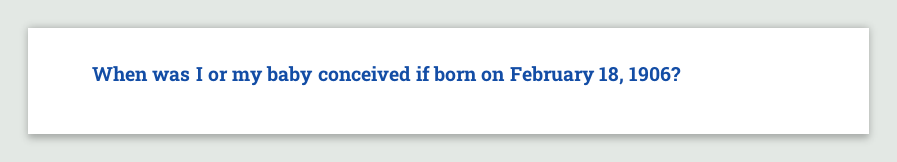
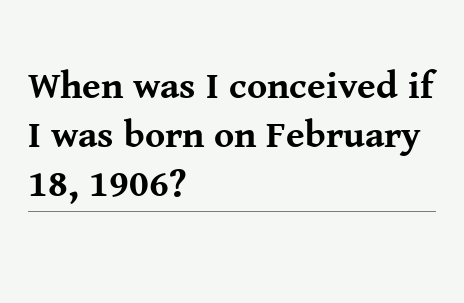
[207,65,430,86] or my baby conceived if -> [228,69,438,98] [28,124,114,147] conceived if I was

